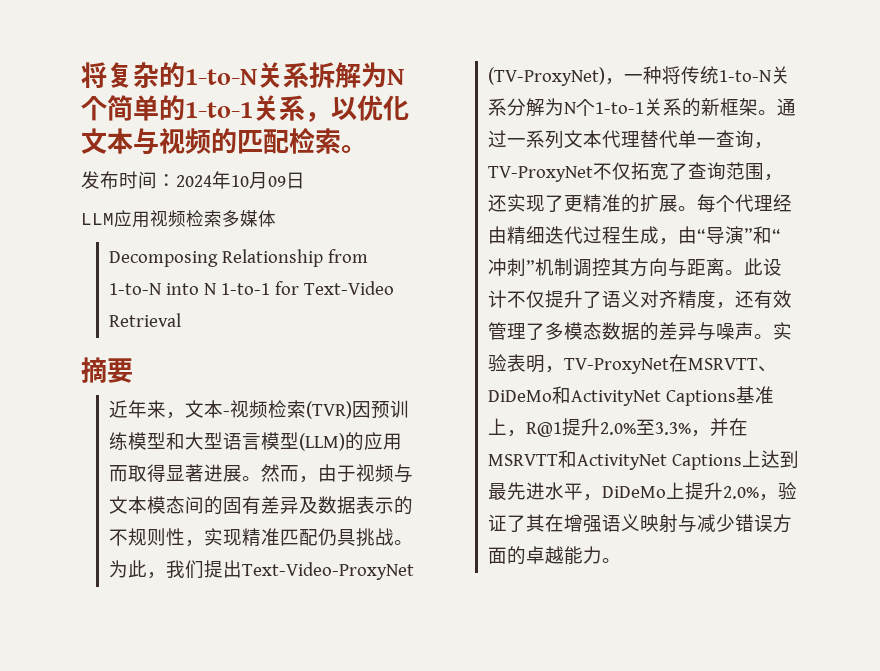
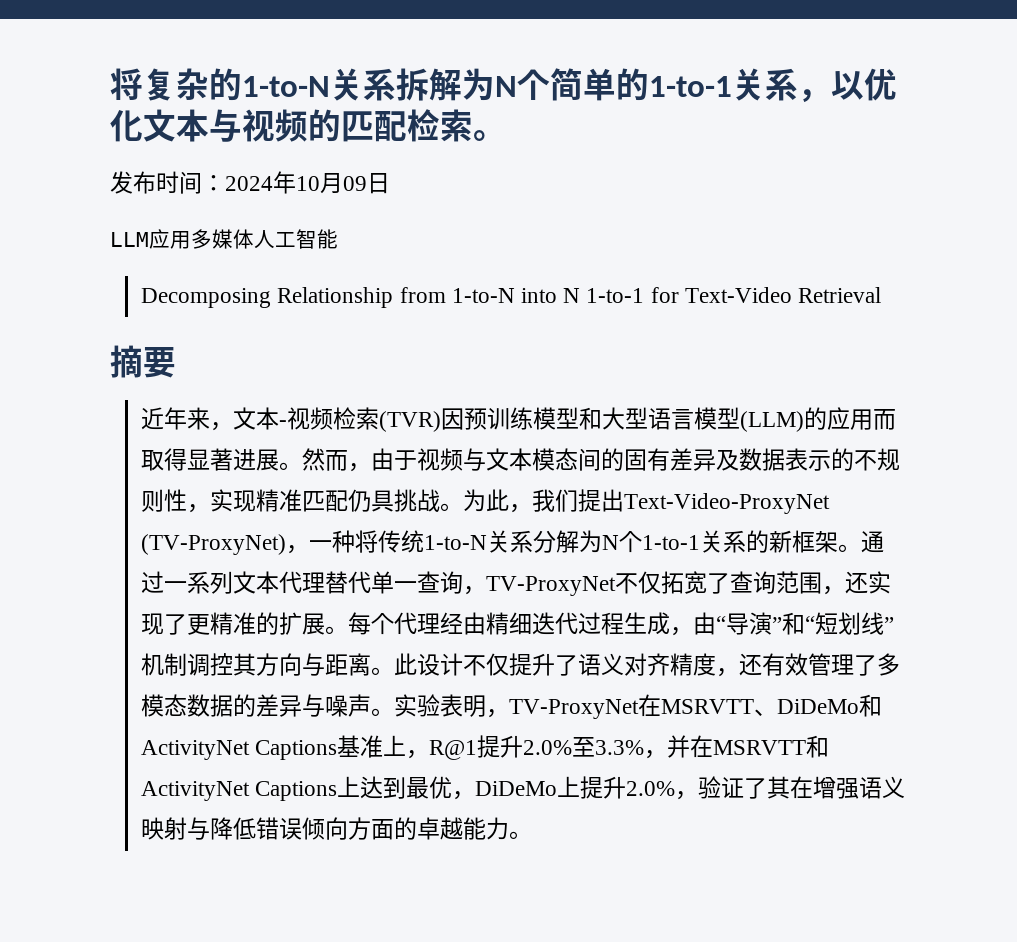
[150,210,222,227] 视频检索 -> (191, 240) none
(276, 218) none -> [254,229,338,249] 人工智能
[487,258,526,277] 冲刺 -> [815,612,885,635] 短划线
[506,482,583,500] 先进水平 -> [429,776,453,799] 优
[696,514,773,532] 减少错误 -> [210,817,349,840] 降低错误倾向

